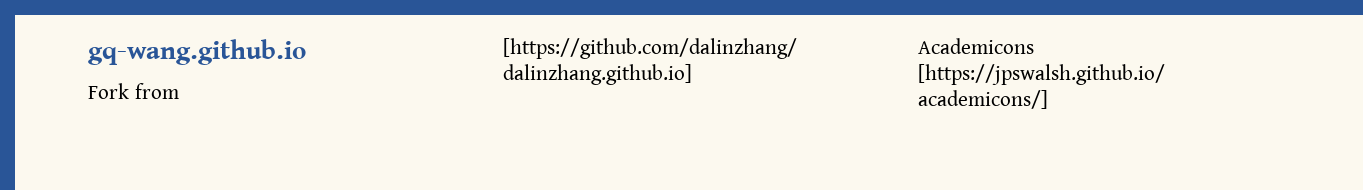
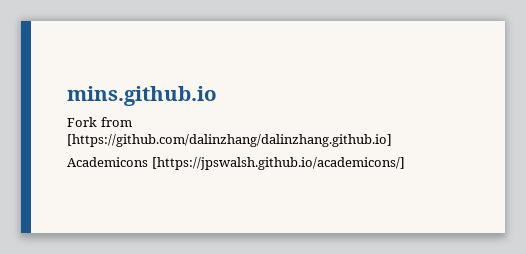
[88,39,306,65] gq-wang.github.io -> [67,86,217,106] mins.github.io

